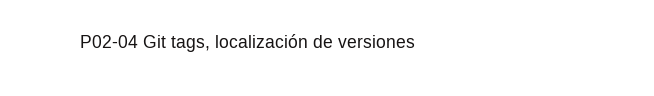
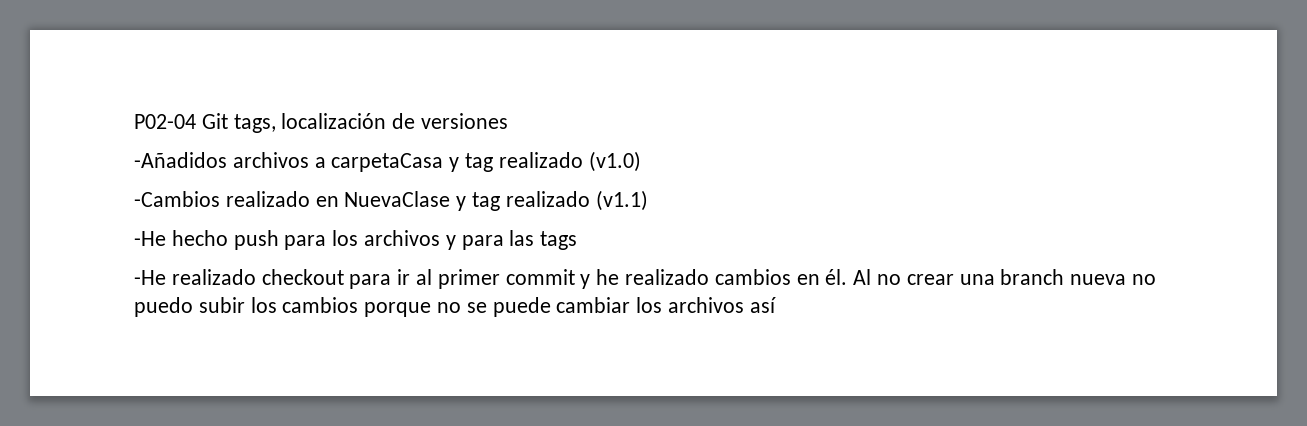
(415, 41) none -> [134,151,641,172] [134,190,648,211] [134,230,578,250] [134,269,1157,289] [134,297,776,317] // -Añadidos archivos a carpetaCasa y tag realizado (v1.0) // -Cambios realizado en NuevaClase y tag realizado (v1.1) // -He hecho push para los archivos y para las tags // -He realizado checkout para ir al primer commit y he realizado cambios en él. Al no crear una branch nueva no puedo subir los cambios porque no se puede cambiar los archivos así

